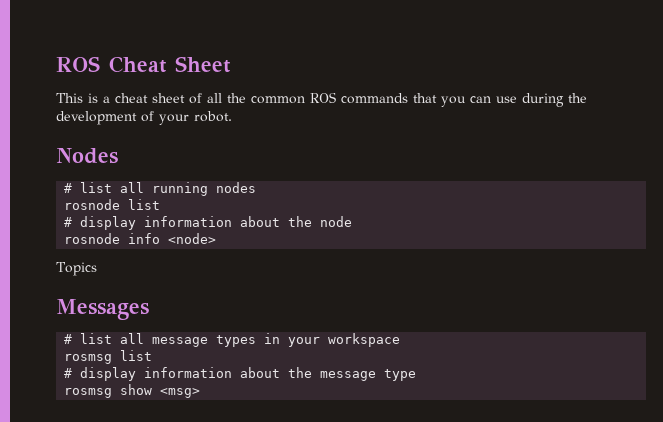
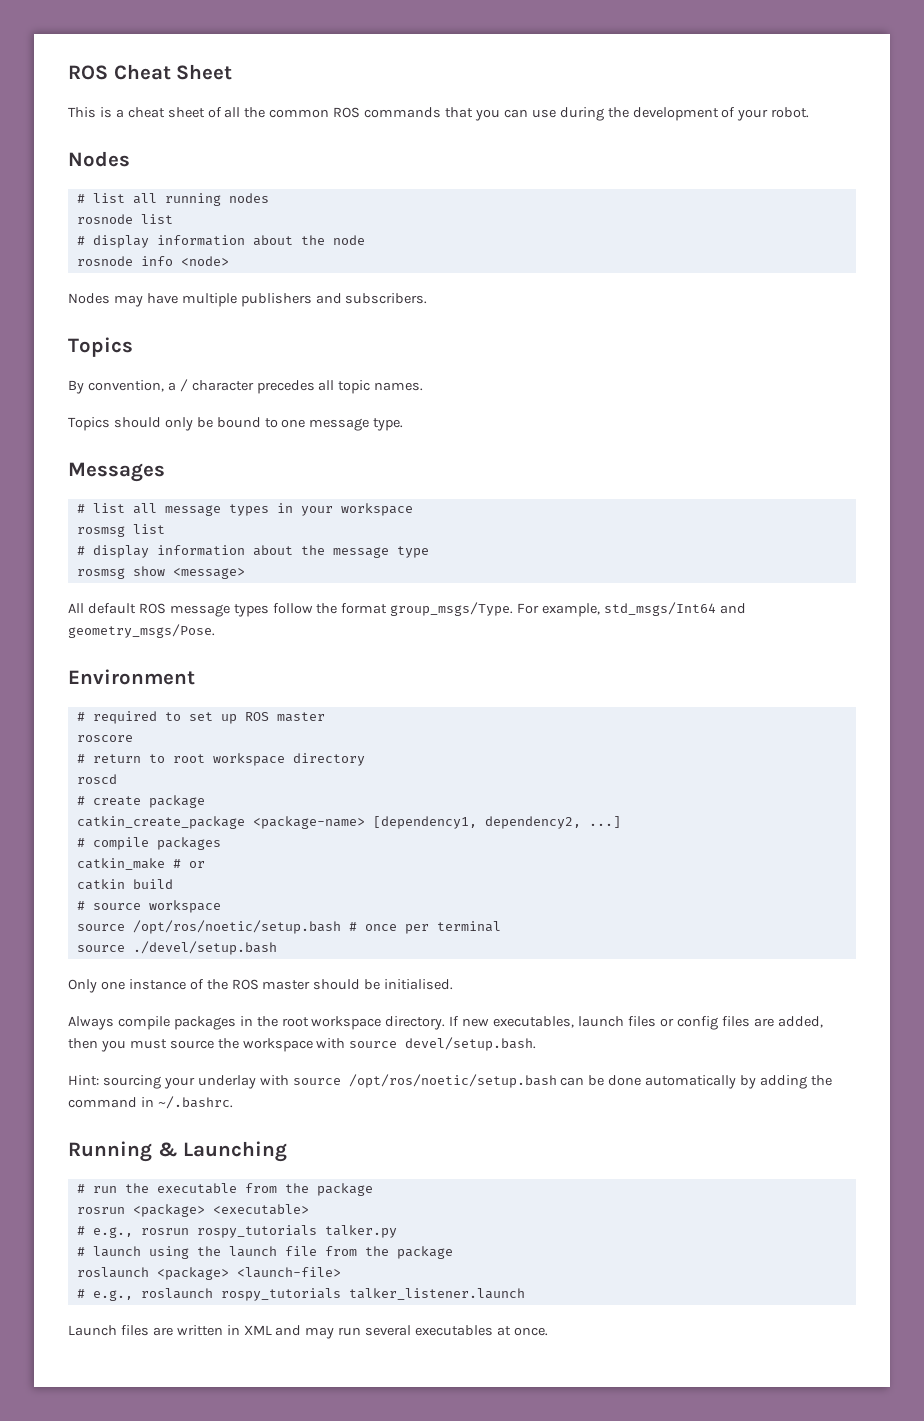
[56,262,97,276] Topics -> [68,293,428,307] [68,337,133,357] [68,379,424,394] [68,417,404,431] Nodes may have multiple publishers and subscribers. // Topics // By convention, a / character precedes all topic names. // Topics should only be bound to one message type.
[160,388,201,398] <msg> -> [172,568,245,579] [68,602,746,617] [68,624,215,638] [68,669,195,685] [76,711,325,724] [76,735,133,742] [76,753,365,766] [76,774,117,784] [76,795,205,808] [76,816,621,829] [76,837,221,850] [76,858,205,870] [76,879,173,890] [76,900,221,913] [76,920,501,934] [76,941,277,955] [68,979,454,993] [68,1016,823,1030] [68,1037,537,1052] [68,1074,832,1089] [68,1096,233,1109] [68,1141,288,1162] [76,1183,373,1196] [76,1204,309,1217] [76,1225,397,1238] [76,1246,453,1259] [76,1267,341,1280] [76,1288,525,1301] [68,1325,548,1339] <message> // All default ROS message types follow the format group_msgs/Type. For example, std_msgs/Int64 and geometry_msgs/Pose. // Environment // # required to set up ROS master // roscore // # return to root workspace directory // roscd // # create package // catkin_create_package <package-name> [dependency1, dependency2, ...] // # compile packages // catkin_make # or // catkin build // # source workspace // source /opt/ros/noetic/setup.bash # once per terminal // source ./devel/setup.bash // Only one instance of the ROS master should be initialised. // Always compile packages in the root workspace directory. If new executables, launch files or config files are added, then you must source the workspace with source devel/setup.bash. // Hint: sourcing your underlay with source /opt/ros/noetic/setup.bash can be done automatically by adding the command in ~/.bashrc. // Running & Launching // # run the executable from the package // rosrun <package> <executable> // # e.g., rosrun rospy_tutorials talker.py // # launch using the launch file from the package // roslaunch <package> <launch-file> // # e.g., roslaunch rospy_tutorials talker_listener.launch // Launch files are written in XML and may run several executables at once.

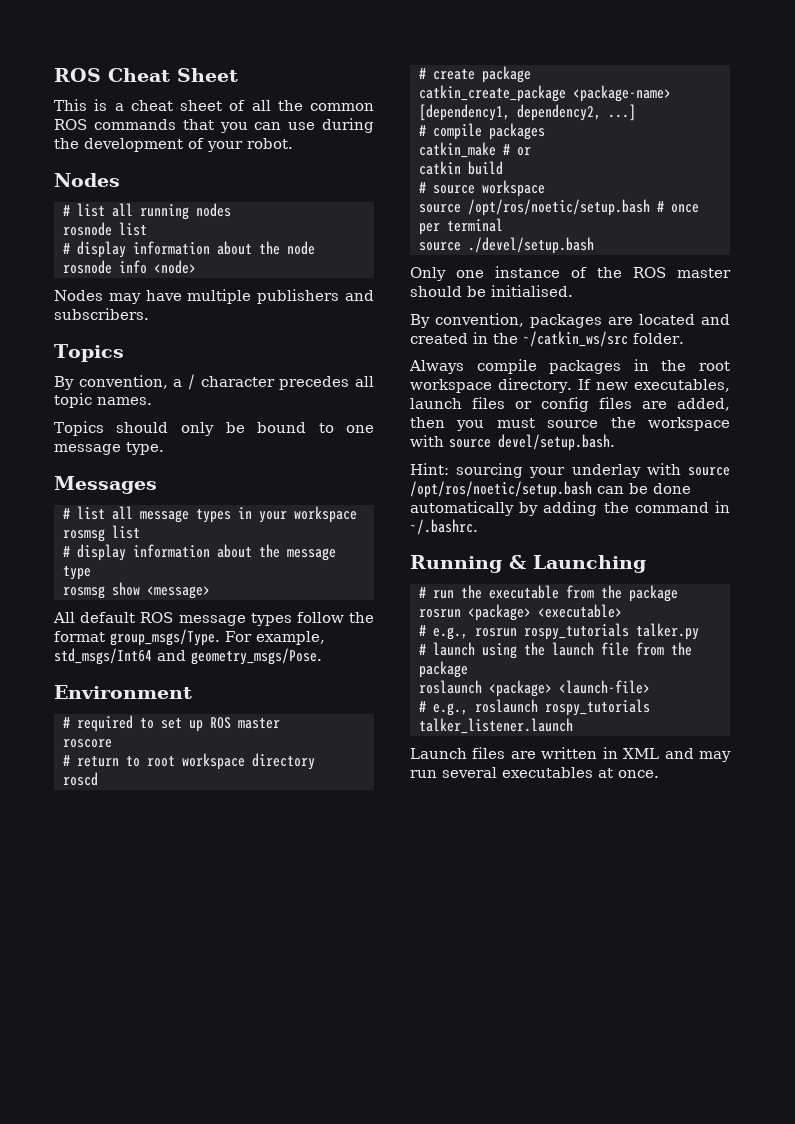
(454, 984) none -> [410,313,730,328] [410,331,684,347] // By convention, packages are located and created in the ~/catkin_ws/src folder.

